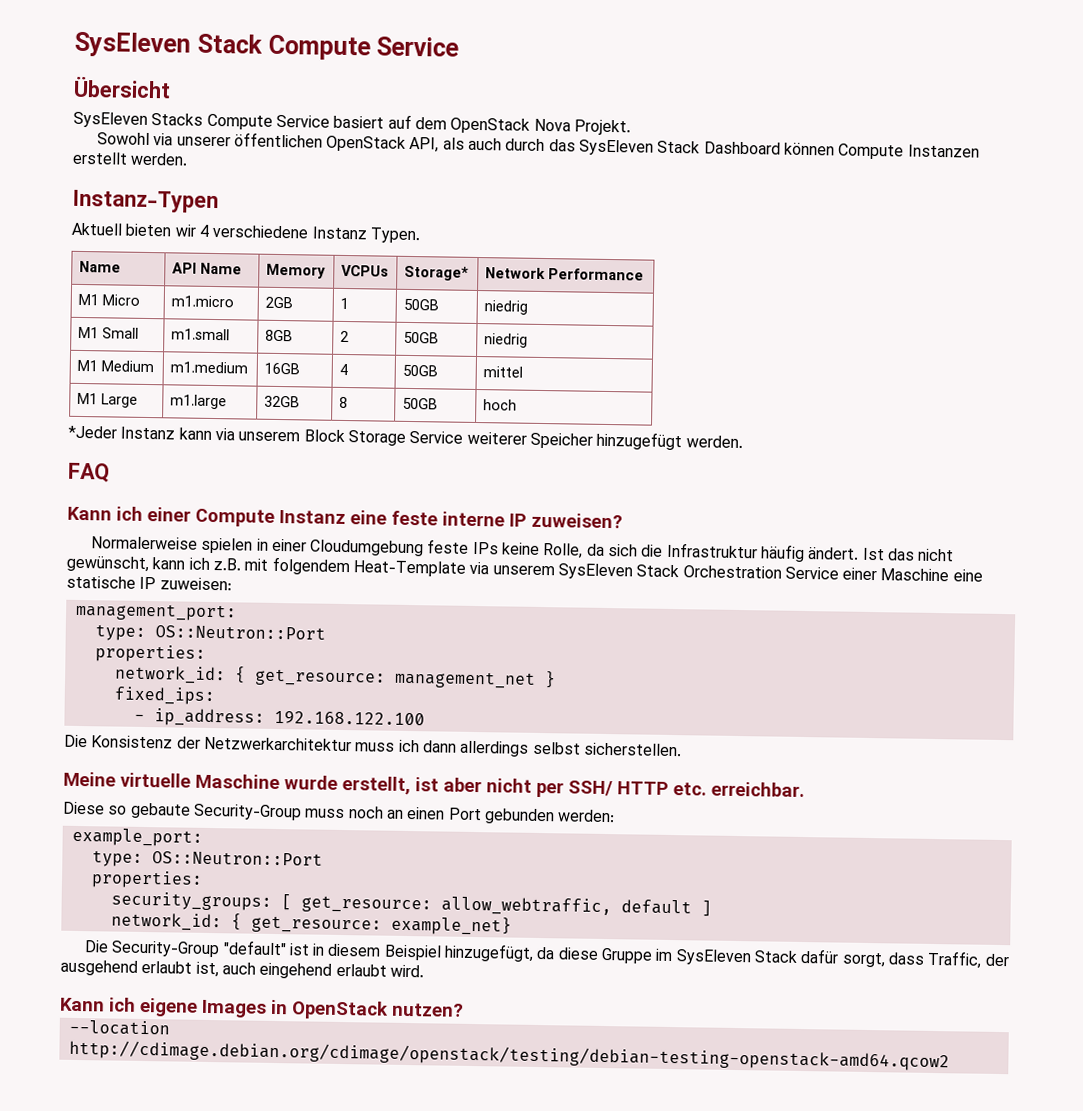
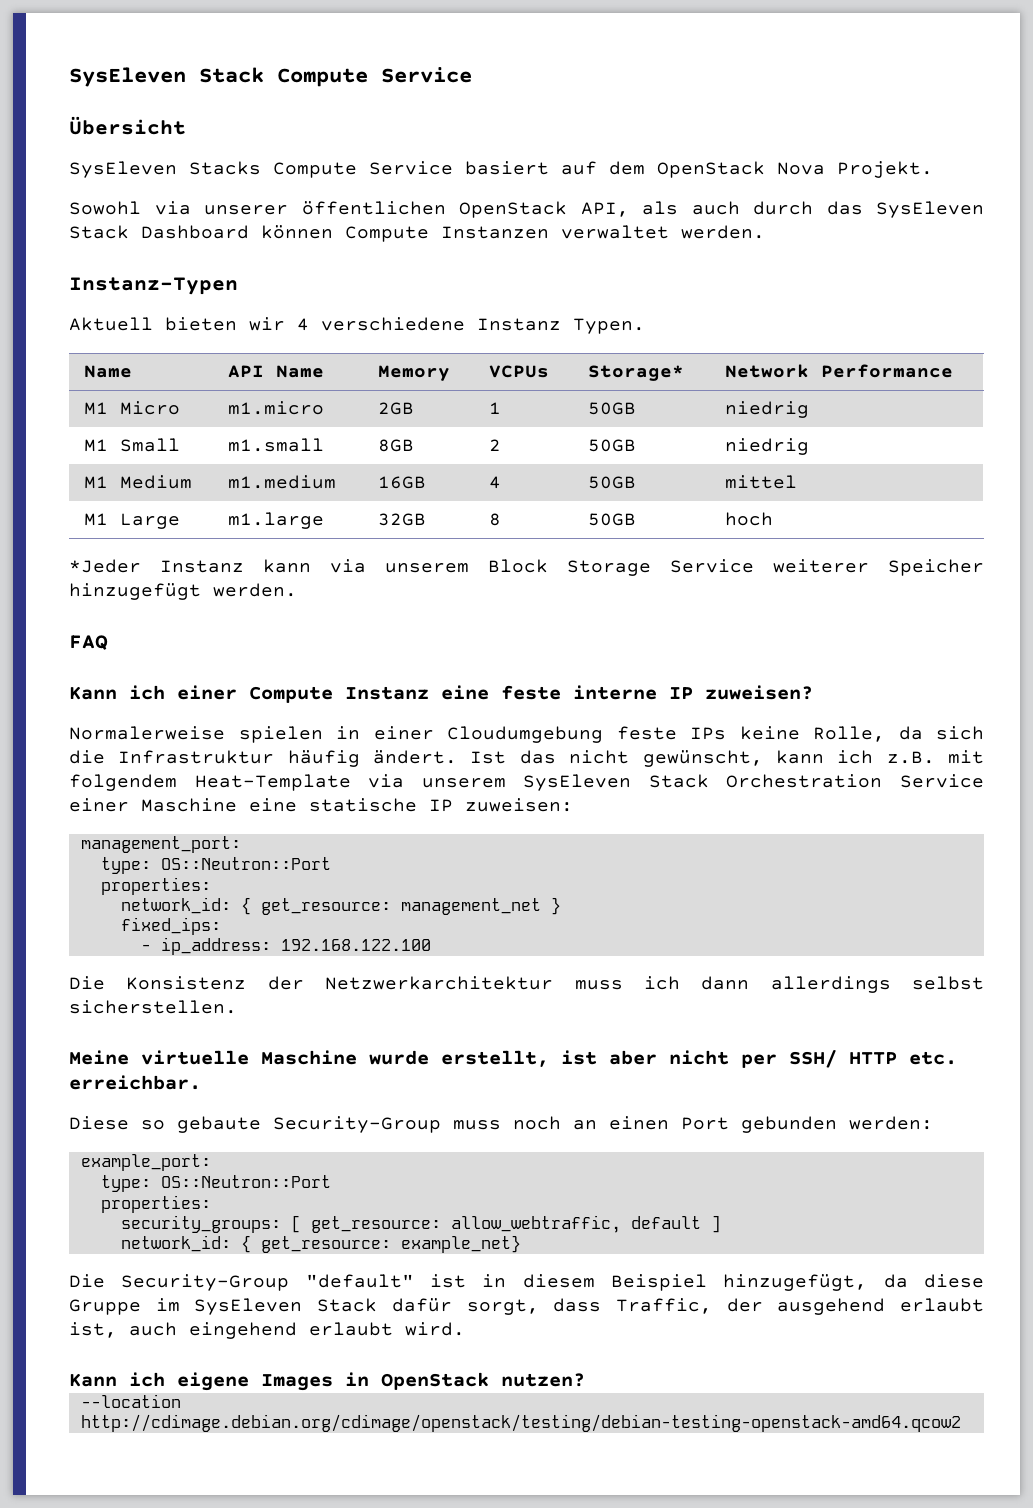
[72,151,128,165] erstellt -> [561,225,669,239] verwaltet

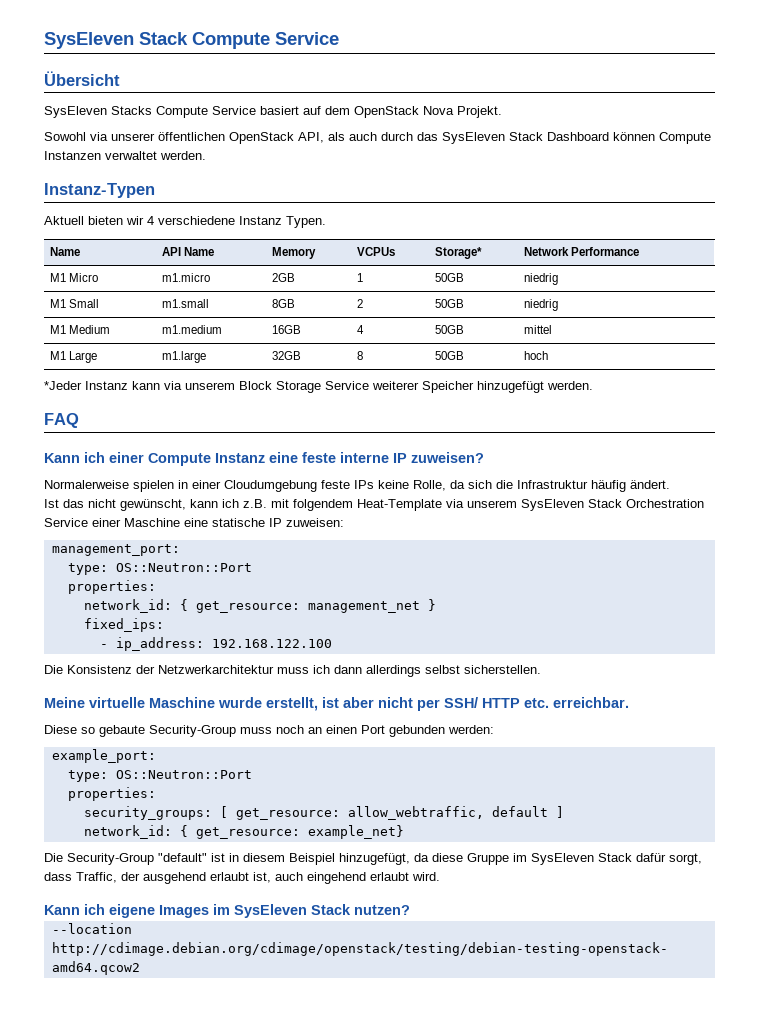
(458, 757) none -> (670, 484) //
[345,1372,489,1390] in OpenStack -> [213,904,351,918] im SysEleven Stack

